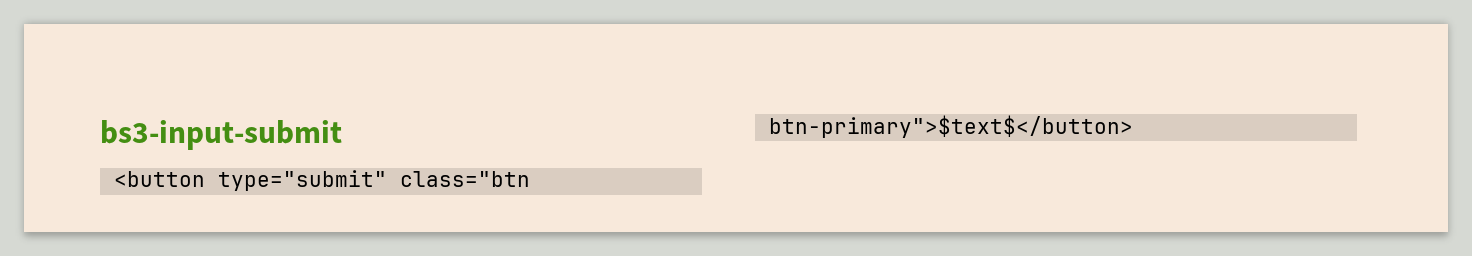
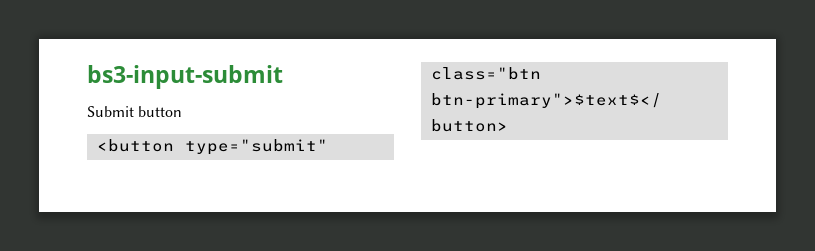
(342, 135) none -> [87,106,183,117] // Submit button

